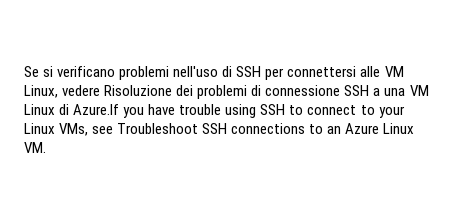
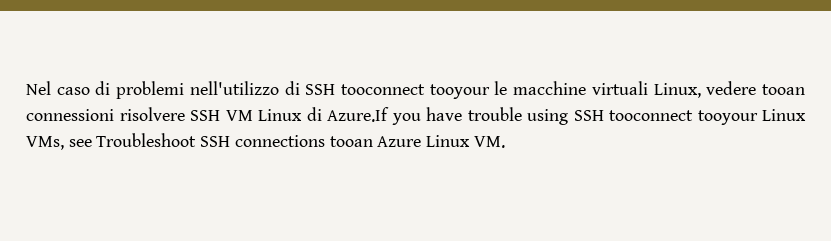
[24,66,404,80] [24,85,406,99] Se si verificano problemi nell'uso di SSH per connettersi alle VM Linux, vedere Risoluzione dei problemi di connessione SSH a una -> [26,81,805,99] [26,107,220,121] Nel caso di problemi nell'utilizzo di SSH tooconnect tooyour le macchine virtuali Linux, vedere tooan connessioni risolvere SSH
[289,105,405,118] to connect to your -> [609,110,758,125] tooconnect tooyour
[309,124,342,134] to an -> [329,136,373,147] tooan

